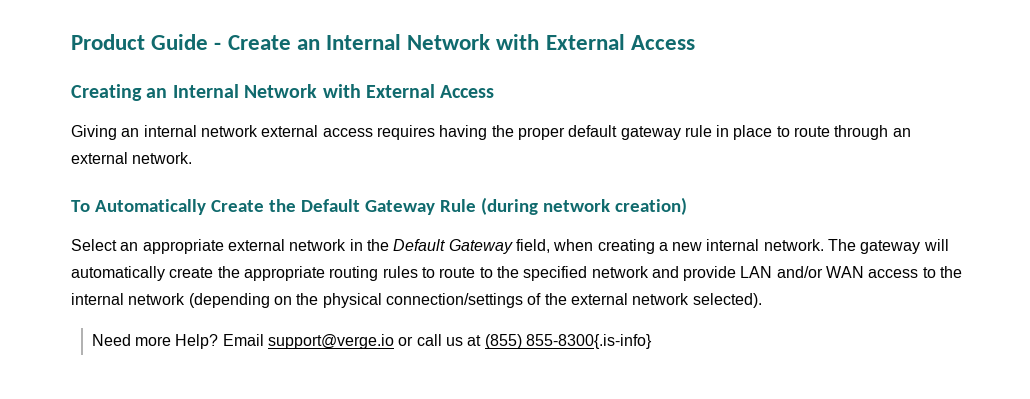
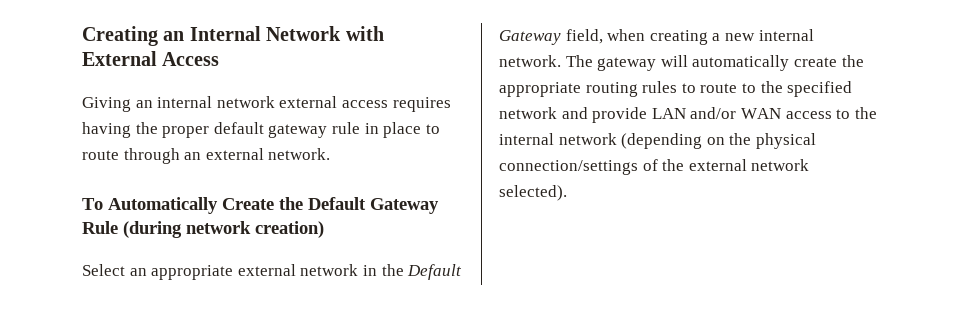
[71,34,695,50] Product Guide - Create an Internal Network with External Access // -> (82, 36) none
[91,334,652,349] // Need more Help? Email support@verge.io or call us at (855) 855-8300{.is-info} -> (567, 193) none

